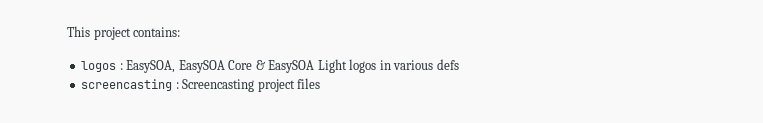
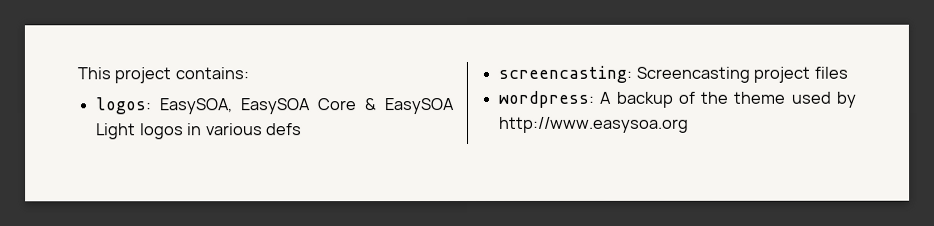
[81,61,123,72] logos : -> [95,97,153,115] logos:
[81,79,179,91] screencasting : -> [498,65,633,83] screencasting:
(321, 83) none -> [498,90,856,108] [499,116,690,133] // wordpress: A backup of the theme used by http://www.easysoa.org

